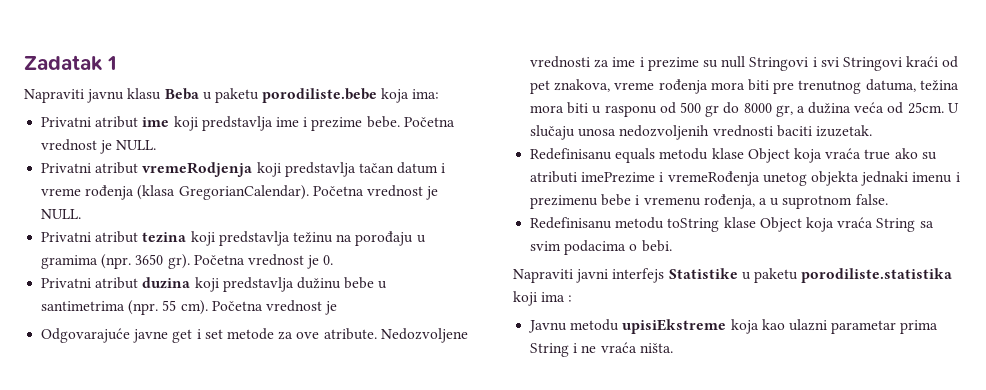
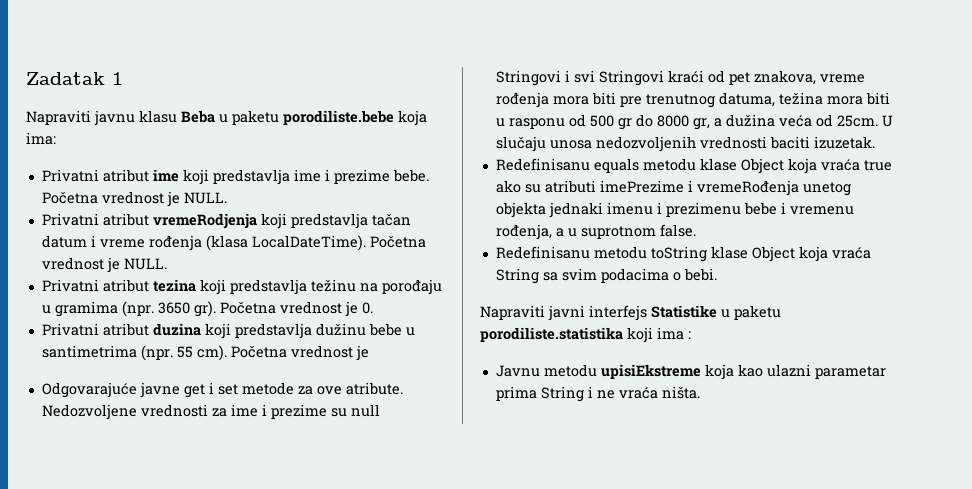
[178,185,309,200] GregorianCalendar). -> [251,235,366,251] LocalDateTime).

